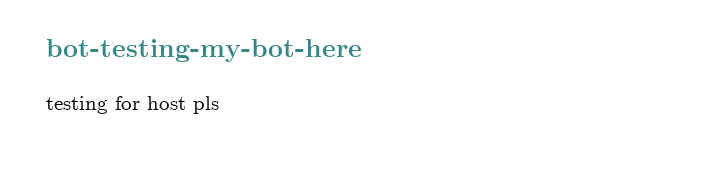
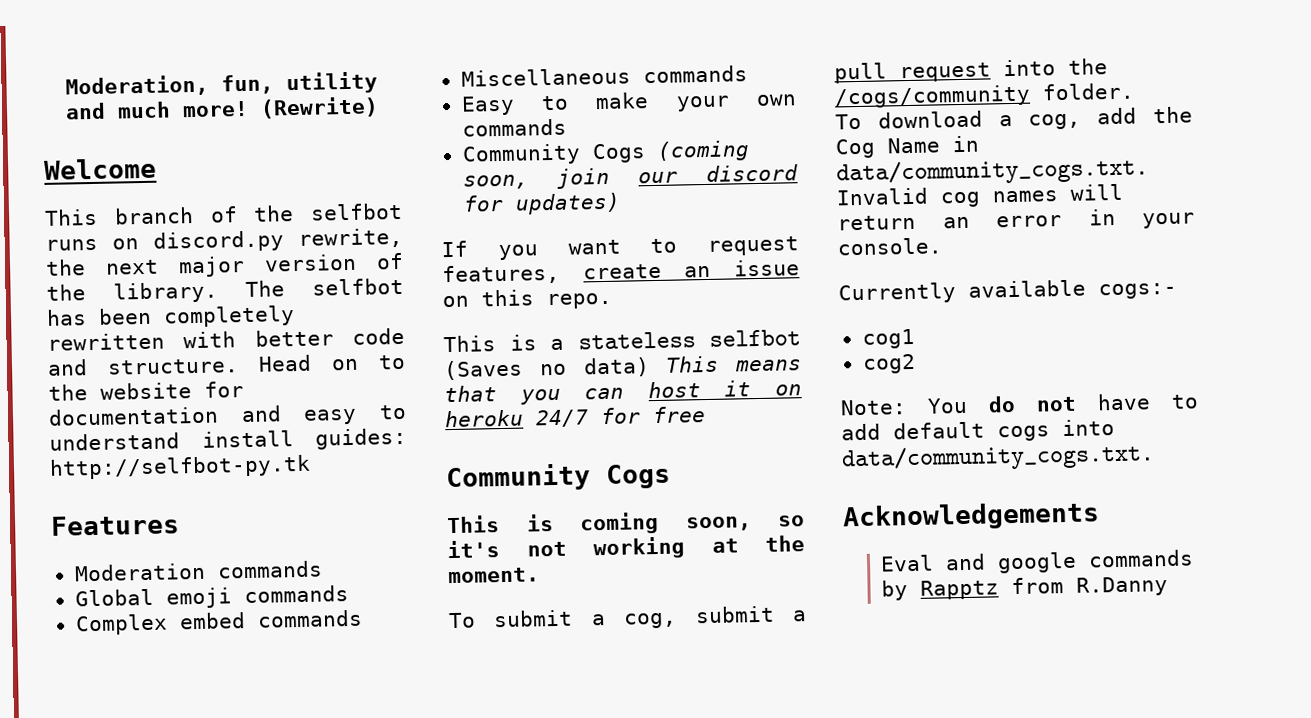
[46,39,362,62] [46,96,219,114] bot-testing-my-bot-here // testing for host pls -> [64,71,378,98] [64,96,379,120] [43,157,157,180] [44,202,403,226] [45,227,403,253] [45,252,404,278] [46,277,404,304] [46,305,295,328] [47,327,405,351] [47,354,406,376] [48,381,244,401] [48,404,407,426] [49,427,407,451] [49,454,311,480] [50,514,180,536] [73,560,323,582] [74,585,349,609] [74,609,363,636] [460,65,748,87] [460,92,797,116] [461,118,567,137] [461,140,750,166] [462,164,798,190] [462,192,621,215] [441,236,799,261] [442,259,800,286] [442,289,612,310] [443,329,801,353] [444,355,802,381] [444,380,802,405] [444,406,706,428] [446,463,671,493] [447,511,805,535] [447,535,805,560] [448,567,540,584] [448,605,807,629] [834,58,1108,84] [834,82,1135,109] [835,106,1193,130] [835,135,980,159] [836,156,1149,187] [836,183,1123,208] [837,208,1195,231] [837,237,942,256] [838,279,1177,305] [861,328,915,349] [861,353,916,374] [840,393,1199,416] [841,419,1115,442] [841,442,1155,473] [842,501,1100,532] [880,549,1195,574] [881,576,1169,601] Moderation, fun, utility and much more! (Rewrite) // Welcome // This branch of the selfbot runs on discord.py rewrite, the next major version of the library. The selfbot has been completely rewritten with better code and structure. Head on to the website for documentation and easy to understand install guides: http://selfbot-py.tk // Features // Moderation commands // Global emoji commands // Complex embed commands // Miscellaneous commands // Easy to make your own commands // Community Cogs (coming soon, join our discord for updates) // If you want to request features, create an issue on this repo. // This is a stateless selfbot (Saves no data) This means that you can host it on heroku 24/7 for free // Community Cogs // This is coming soon, so it's not working at the moment. // To submit a cog, submit a pull request into the /cogs/community folder. // To download a cog, add the Cog Name in data/community_cogs.txt. Invalid cog names will return an error in your console. // Currently available cogs:- // cog1 // cog2 // Note: You do not have to add default cogs into data/community_cogs.txt. // Acknowledgements // Eval and google commands by Rapptz from R.Danny

